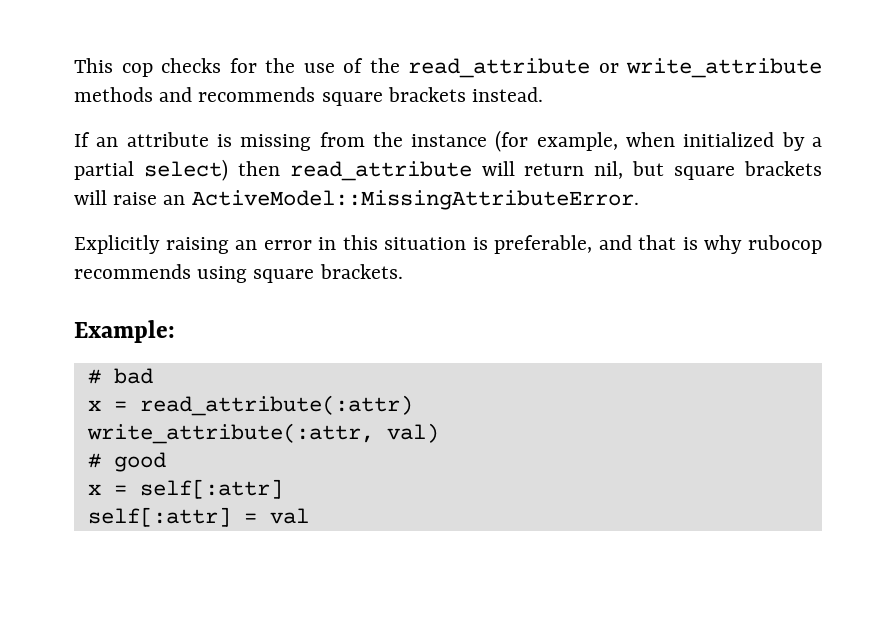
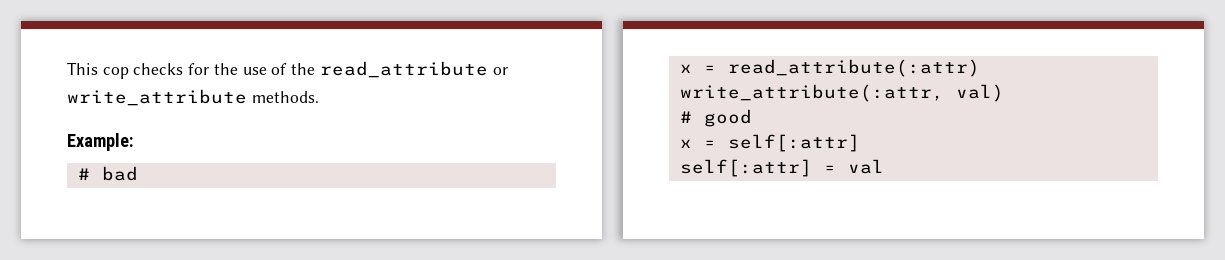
[74,87,544,106] [74,130,822,152] [74,159,822,181] [74,190,639,210] [74,235,823,254] [74,264,403,283] methods and recommends square brackets instead. // If an attribute is missing from the instance (for example, when initialized by a partial select) then read_attribute will return nil, but square brackets will raise an ActiveModel::MissingAttributeError. // Explicitly raising an error in this situation is preferable, and that is why rubocop recommends using square brackets. -> [251,91,319,103] methods.

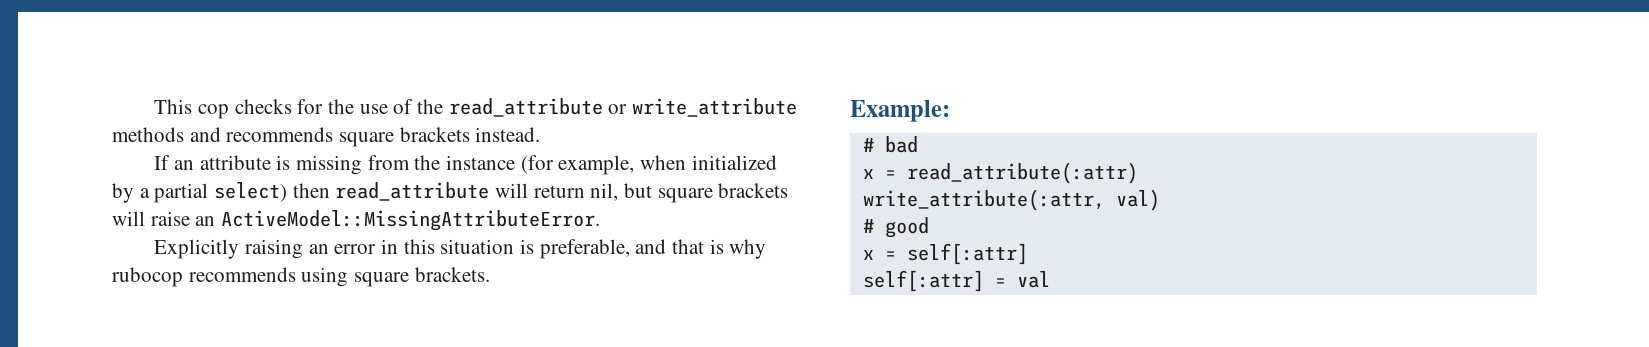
[251,91,319,103] methods. -> [112,127,541,147] [154,155,777,175] [112,182,789,203] [112,210,601,231] [154,239,767,259] [112,267,490,287] methods and recommends square brackets instead. // If an attribute is missing from the instance (for example, when initialized by a partial select) then read_attribute will return nil, but square brackets will raise an ActiveModel::MissingAttributeError. // Explicitly raising an error in this situation is preferable, and that is why rubocop recommends using square brackets.

